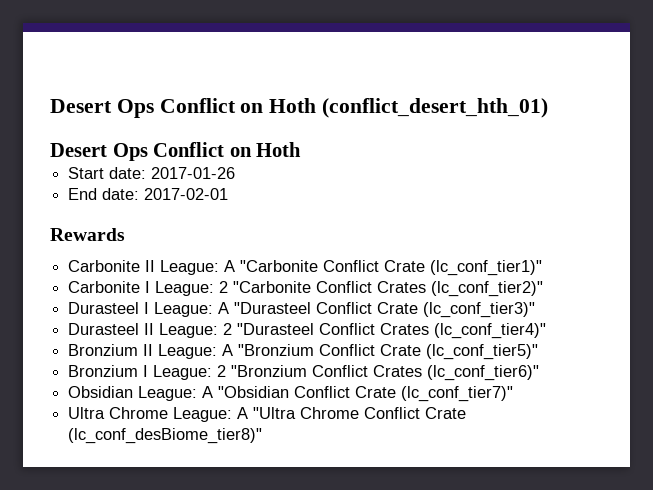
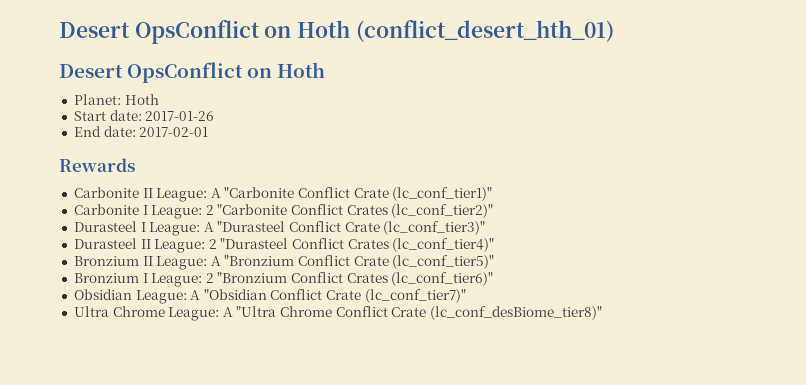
[50,98,236,118] Desert Ops Conflict -> [59,20,260,44] Desert OpsConflict
[112,142,302,161] Ops Conflict on Hoth -> [127,62,326,83] [73,94,159,105] OpsConflict on Hoth // Planet: Hoth

